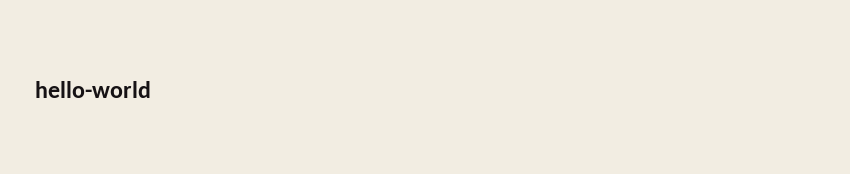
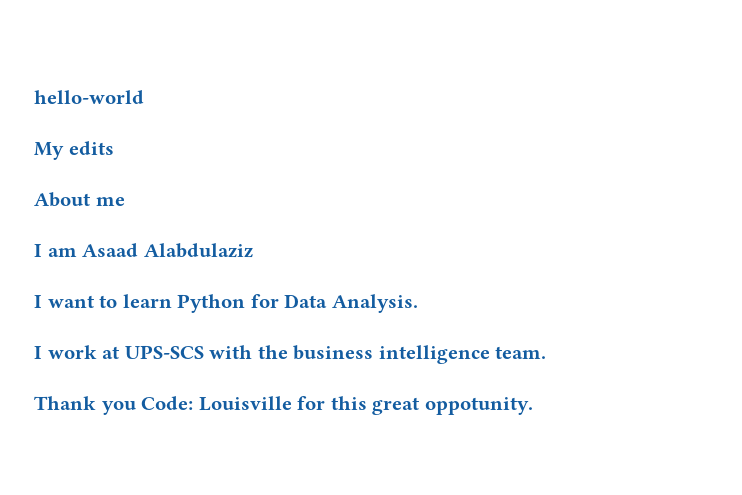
(151, 89) none -> [34,141,114,160] [34,192,125,207] [34,243,253,258] [34,294,418,313] [34,345,547,364] [34,396,533,415] // My edits // About me // I am Asaad Alabdulaziz // I want to learn Python for Data Analysis. // I work at UPS-SCS with the business intelligence team. // Thank you Code: Louisville for this great oppotunity.

